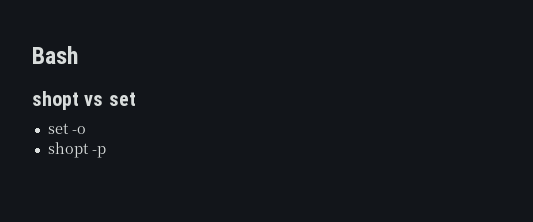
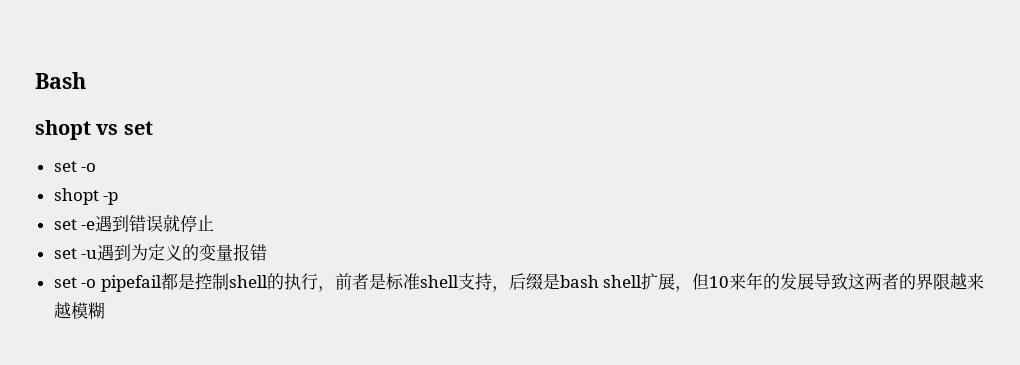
(106, 152) none -> [53,214,215,232] [53,244,268,261] [53,272,985,292] [53,302,105,319] // set -e遇到错误就停止 // set -u遇到为定义的变量报错 // set -o pipefail都是控制shell的执行，前者是标准shell支持，后缀是bash shell扩展，但10来年的发展导致这两者的界限越来越模糊

